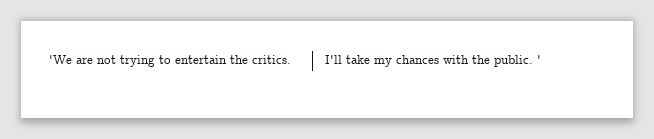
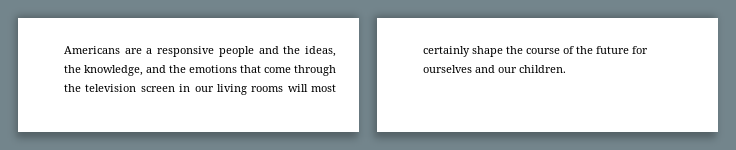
[49,55,541,67] 'We are not trying to entertain the critics. I'll take my chances with the public. ' -> [64,46,336,57] [64,65,336,76] [64,84,336,95] [423,46,648,57] [423,65,566,73] Americans are a responsive people and the ideas, the knowledge, and the emotions that come through the television screen in our living rooms will most certainly shape the course of the future for ourselves and our children.

